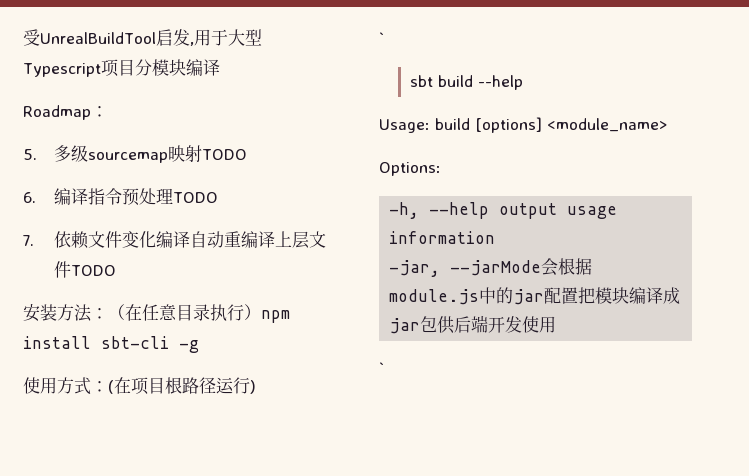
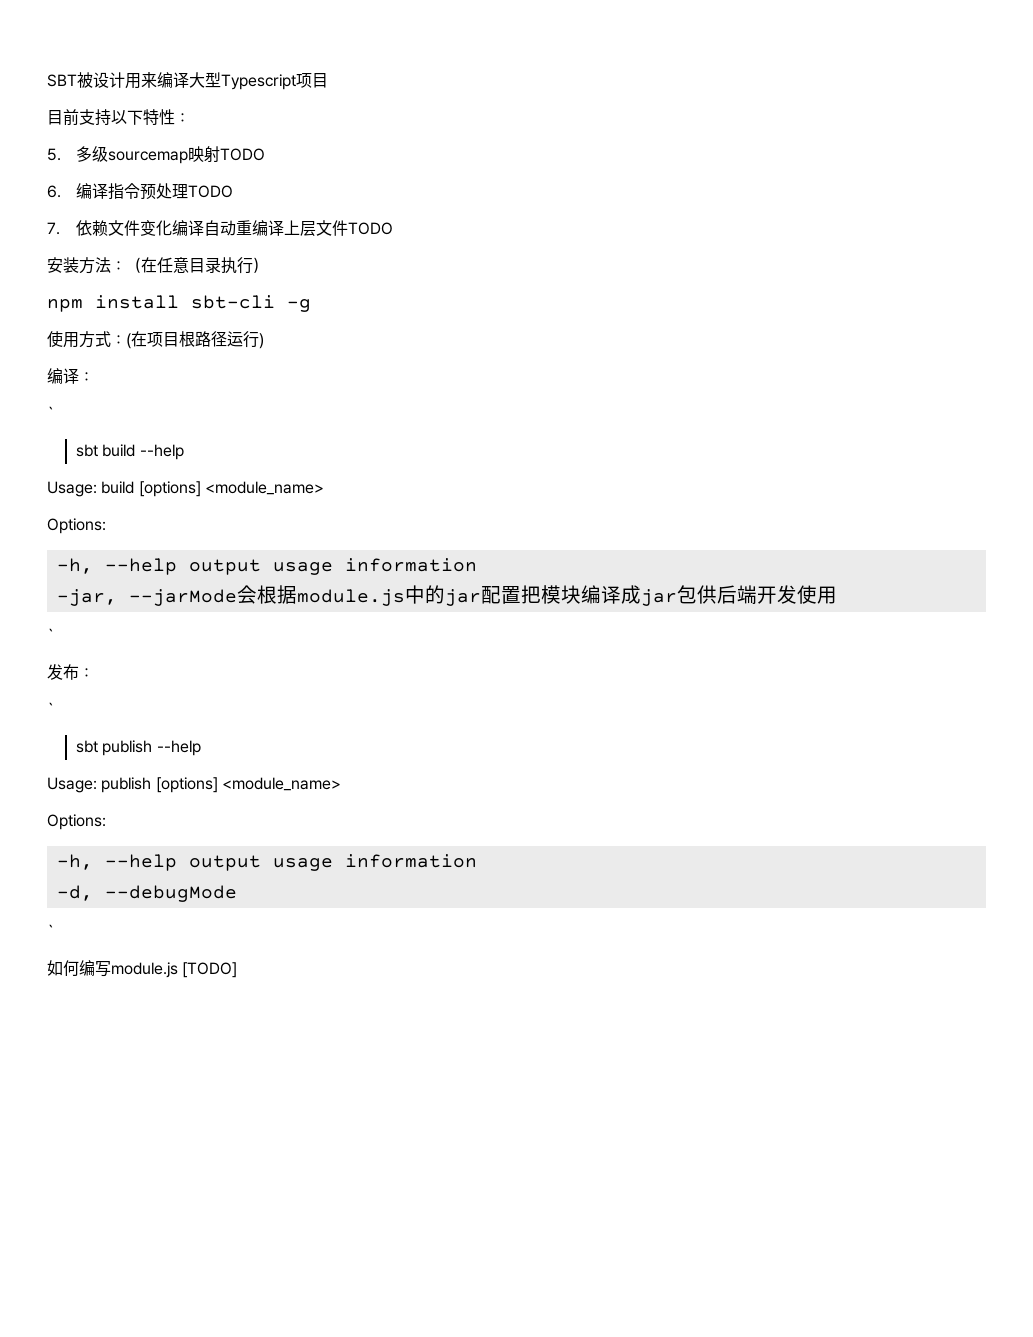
[23,29,228,46] 受UnrealBuildTool启发,用于 -> [47,72,189,89] SBT被设计用来编译
[134,59,220,76] [23,105,91,120] 分模块编译 // Roadmap -> [47,109,175,126] // 目前支持以下特性
(261, 312) none -> (268, 265) //
(256, 387) none -> [47,368,94,384] // 编译：
(384, 368) none -> [47,664,94,680] [47,702,55,715] [76,740,201,756] [47,777,341,793] [47,814,106,830] [56,854,477,871] [56,885,237,902] [47,924,55,937] [47,960,238,978] // 发布： // ` // sbt publish --help // Usage: publish [options] <module_name> // Options: // -h, --help output usage information // -d, --debugMode // ` // 如何编写module.js [TODO]

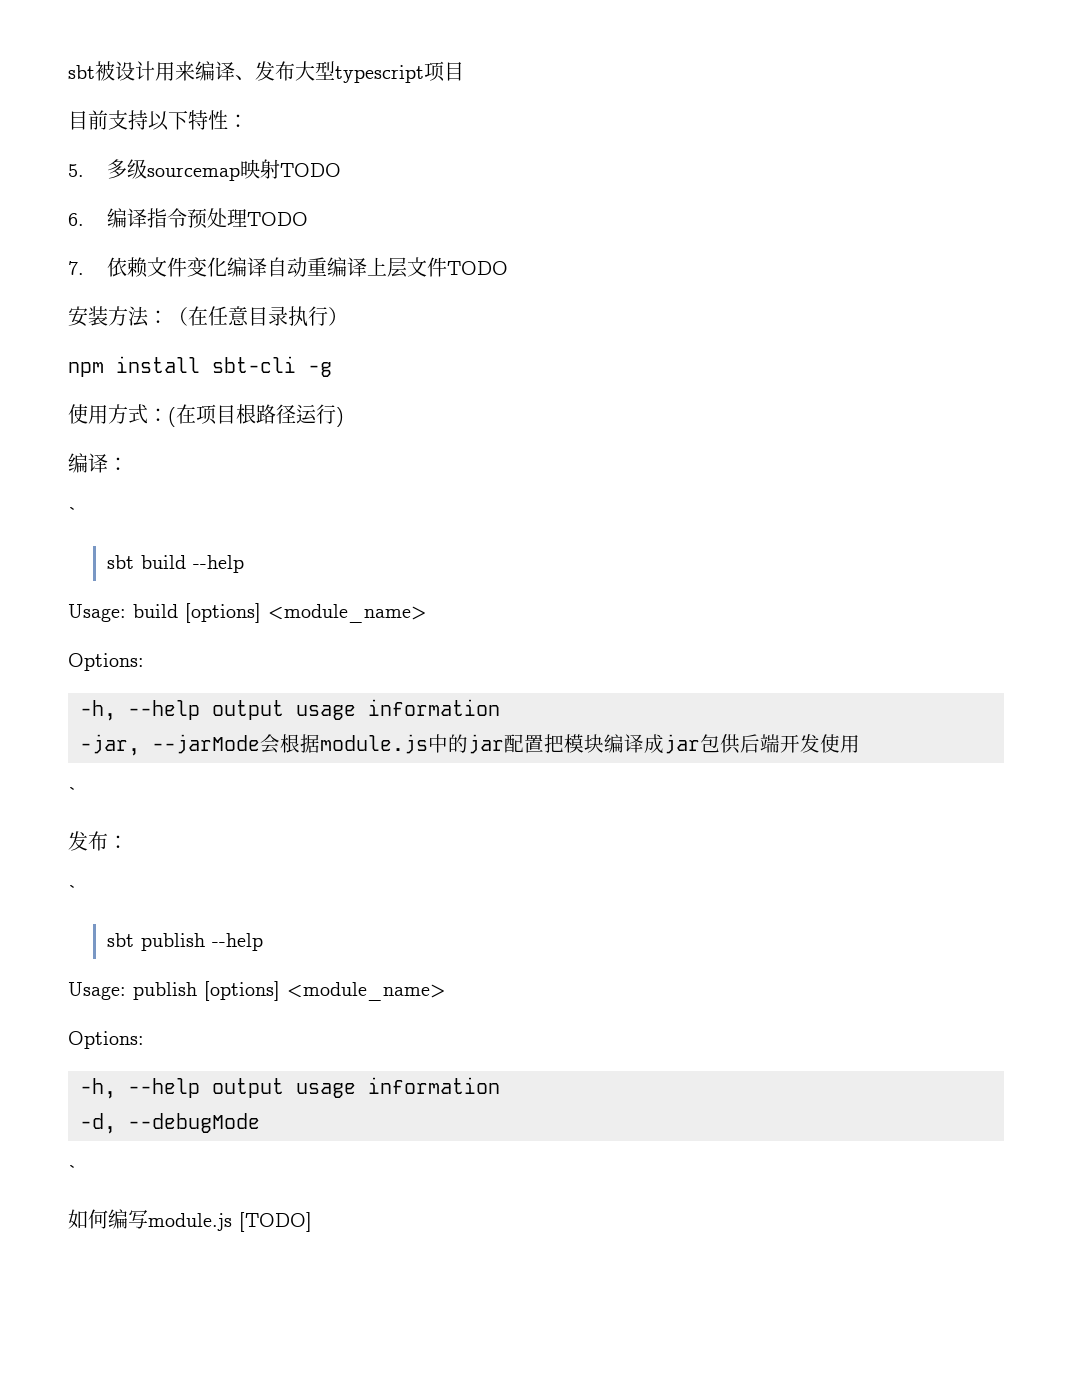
[47,74,77,87] SBT -> [68,65,95,79] sbt
[189,72,296,90] 大型Typescript -> [235,61,424,83] 、发布大型typescript

